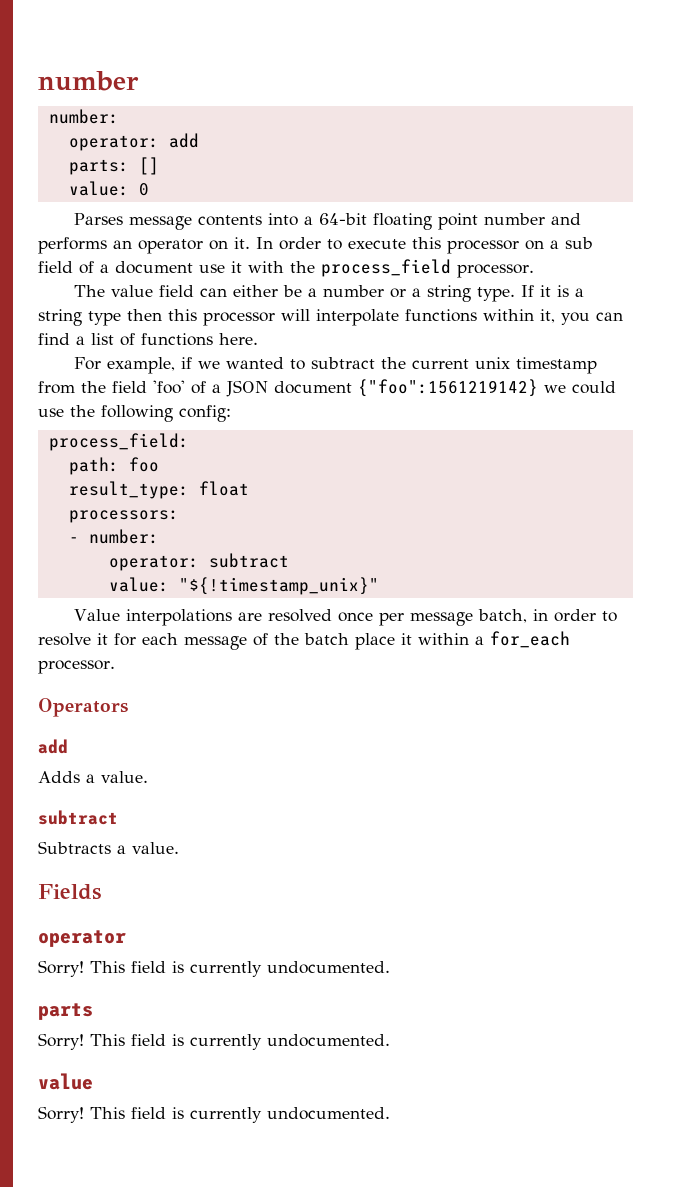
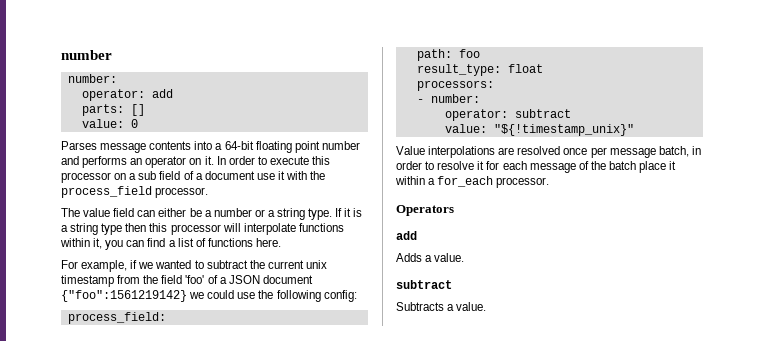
[38,884,101,900] [38,930,126,947] [38,960,390,977] [38,1003,93,1020] [38,1033,390,1050] [38,1073,93,1090] [38,1106,390,1123] // Fields // operator // Sorry! This field is currently undocumented. // parts // Sorry! This field is currently undocumented. // value // Sorry! This field is currently undocumented. -> (487, 306) none

